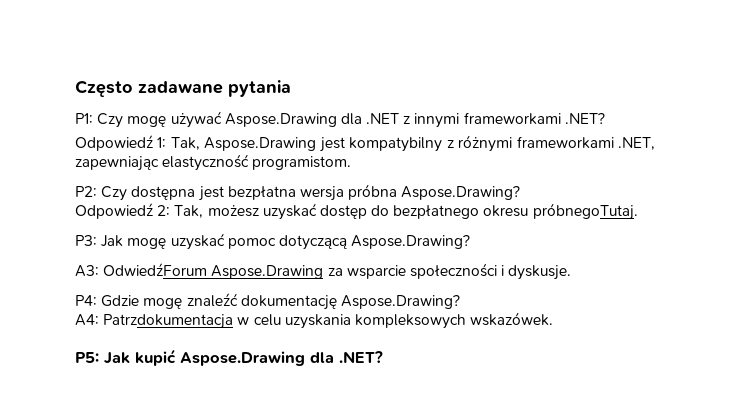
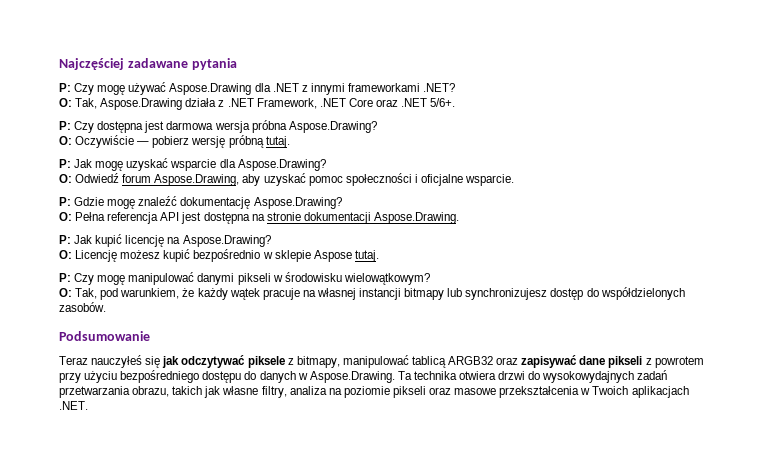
[75,80,133,97] Często -> [59,58,124,70] Najczęściej
[75,113,93,124] P1: -> [59,83,71,92] P:
[75,135,656,152] [75,154,352,171] [75,186,97,197] Odpowiedź 1: Tak, Aspose.Drawing jest kompatybilny z różnymi frameworkami .NET, zapewniając elastyczność programistom. // P2: -> [59,98,456,110] [59,121,71,130] O: Tak, Aspose.Drawing działa z .NET Framework, .NET Core oraz .NET 5/6+. // P:
[227,186,296,200] bezpłatna -> [166,121,214,130] darmowa
[75,203,638,220] [75,235,97,246] Odpowiedź 2: Tak, możesz uzyskać dostęp do bezpłatnego okresu próbnegoTutaj. // P3: -> [59,135,290,148] [59,159,71,168] O: Oczywiście — pobierz wersję próbną tutaj. // P:
[227,235,471,250] [75,263,572,280] [75,295,97,306] pomoc dotyczącą Aspose.Drawing? // A3: OdwiedźForum Aspose.Drawing za wsparcie społeczności i dyskusje. // P4: -> [170,159,326,171] [59,173,515,186] [59,197,71,206] wsparcie dla Aspose.Drawing? // O: Odwiedź forum Aspose.Drawing, aby uzyskać pomoc społeczności i oficjalne wsparcie. // P:
[75,312,554,329] [75,349,383,366] A4: Patrzdokumentacja w celu uzyskania kompleksowych wskazówek. // P5: Jak kupić Aspose.Drawing dla .NET? -> [59,212,459,224] [59,234,271,247] [59,249,379,262] [59,272,430,285] [59,287,685,300] [59,302,106,312] [59,331,150,341] [59,355,704,368] [59,370,668,383] [59,386,689,398] [59,401,88,410] O: Pełna referencja API jest dostępna na stronie dokumentacji Aspose.Drawing. // P: Jak kupić licencję na Aspose.Drawing? // O: Licencję możesz kupić bezpośrednio w sklepie Aspose tutaj. // P: Czy mogę manipulować danymi pikseli w środowisku wielowątkowym? // O: Tak, pod warunkiem, że każdy wątek pracuje na własnej instancji bitmapy lub synchronizujesz dostęp do współdzielonych zasobów. // Podsumowanie // Teraz nauczyłeś się jak odczytywać piksele z bitmapy, manipulować tablicą ARGB32 oraz zapisywać dane pikseli z powrotem przy użyciu bezpośredniego dostępu do danych w Aspose.Drawing. Ta technika otwiera drzwi do wysokowydajnych zadań przetwarzania obrazu, takich jak własne filtry, analiza na poziomie pikseli oraz masowe przekształcenia w Twoich aplikacjach .NET.

